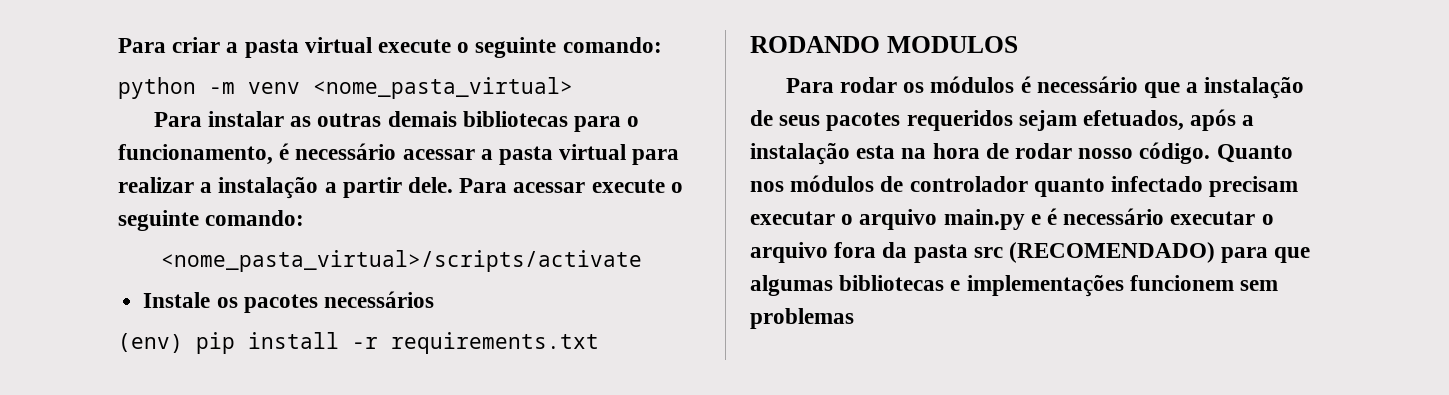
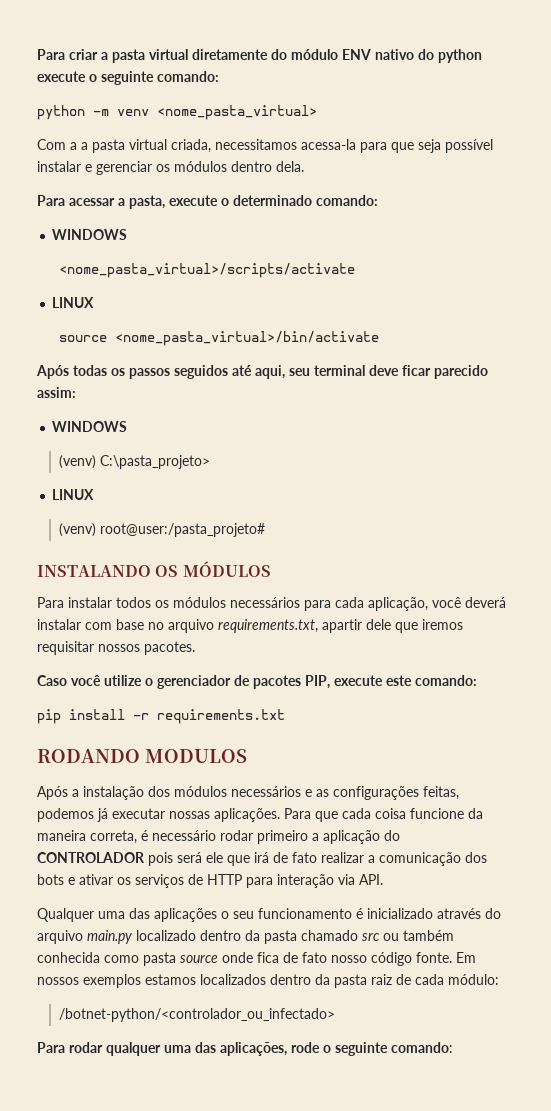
(372, 45) none -> [192,49,482,63] diretamente do módulo ENV nativo do python
[153,111,640,132] [118,143,680,165] [118,177,683,199] [118,210,305,231] Para instalar as outras demais bibliotecas para o funcionamento, é necessário acessar a pasta virtual para realizar a instalação a partir dele. Para acessar execute o seguinte comando: -> [37,139,493,153] [37,161,304,175] [37,195,378,209] [52,229,128,240] Com a a pasta virtual criada, necessitamos acessa-la para que seja possível instalar e gerenciar os módulos dentro dela. // Para acessar a pasta, execute o determinado comando: // WINDOWS
[143,291,434,313] [118,333,183,353] Instale os pacotes necessários // (env) -> [52,297,95,308] [59,331,380,346] [36,365,488,379] [37,387,76,398] [52,421,128,432] [59,455,211,469] [52,489,95,500] [59,523,266,537] [37,561,271,577] [37,597,506,611] [37,619,463,633] [37,641,195,655] [37,675,477,689] LINUX // source <nome_pasta_virtual>/bin/activate // Após todas os passos seguidos até aqui, seu terminal deve ficar parecido assim: // WINDOWS // (venv) C:\pasta_projeto> // LINUX // (venv) root@user:/pasta_projeto# // INSTALANDO OS MÓDULOS // Para instalar todos os módulos necessários para cada aplicação, você deverá instalar com base no arquivo requirements.txt, apartir dele que iremos requisitar nossos pacotes. // Caso você utilize o gerenciador de pacotes PIP, execute este comando: //
[785,76,1305,99] [750,109,1255,131] [750,142,1293,165] [750,175,1299,197] [750,208,1274,230] [750,242,1311,263] [750,275,1279,297] [750,308,854,329] Para rodar os módulos é necessário que a instalação de seus pacotes requeridos sejam efetuados, após a instalação esta na hora de rodar nosso código. Quanto nos módulos de controlador quanto infectado precisam executar o arquivo main.py e é necessário executar o arquivo fora da pasta src (RECOMENDADO) para que algumas bibliotecas e implementações funcionem sem problemas -> [37,786,459,800] [37,808,483,822] [37,830,400,844] [37,852,487,866] [37,874,383,888] [37,908,501,922] [37,930,454,944] [37,952,476,966] [37,974,499,988] [59,1008,336,1022] [37,1042,453,1056] Após a instalação dos módulos necessários e as configurações feitas, podemos já executar nossas aplicações. Para que cada coisa funcione da maneira correta, é necessário rodar primeiro a aplicação do CONTROLADOR pois será ele que irá de fato realizar a comunicação dos bots e ativar os serviços de HTTP para interação via API. // Qualquer uma das aplicações o seu funcionamento é inicializado através do arquivo main.py localizado dentro da pasta chamado src ou também conhecida como pasta source onde fica de fato nosso código fonte. Em nossos exemplos estamos localizados dentro da pasta raiz de cada módulo: // /botnet-python/<controlador_ou_infectado> // Para rodar qualquer uma das aplicações, rode o seguinte comando:

